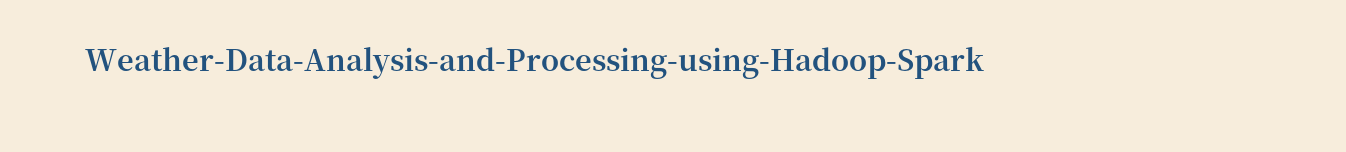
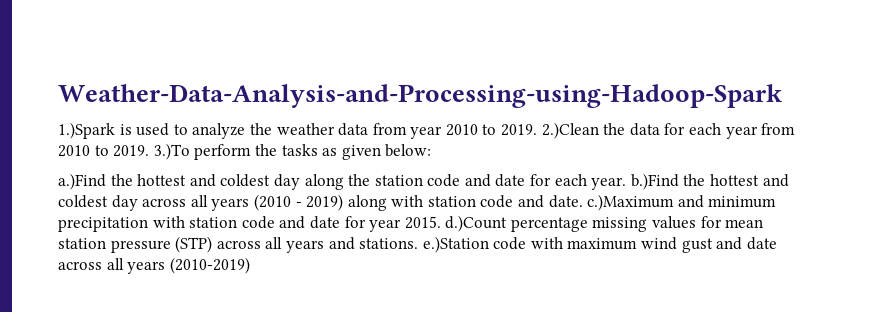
(984, 62) none -> [58,122,796,139] [58,143,432,160] [58,173,789,190] [58,194,777,211] [58,215,764,232] [58,236,777,253] [58,257,250,274] // 1.)Spark is used to analyze the weather data from year 2010 to 2019. 2.)Clean the data for each year from 2010 to 2019. 3.)To perform the tasks as given below: // a.)Find the hottest and coldest day along the station code and date for each year. b.)Find the hottest and coldest day across all years (2010 - 2019) along with station code and date. c.)Maximum and minimum precipitation with station code and date for year 2015. d.)Count percentage missing values for mean station pressure (STP) across all years and stations. e.)Station code with maximum wind gust and date across all years (2010-2019)

